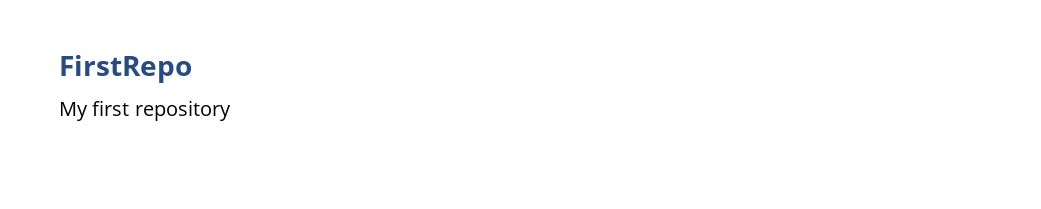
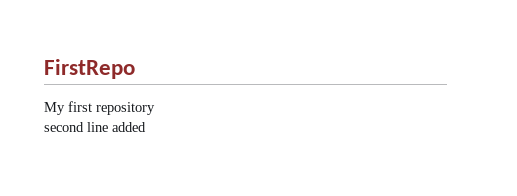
(231, 110) none -> [44,122,146,132] // second line added

